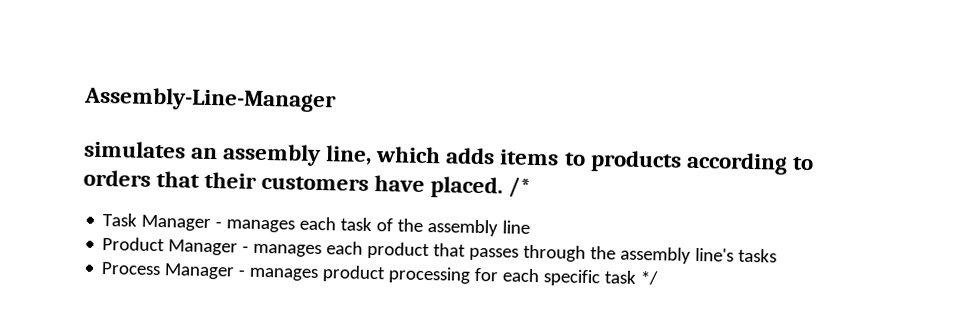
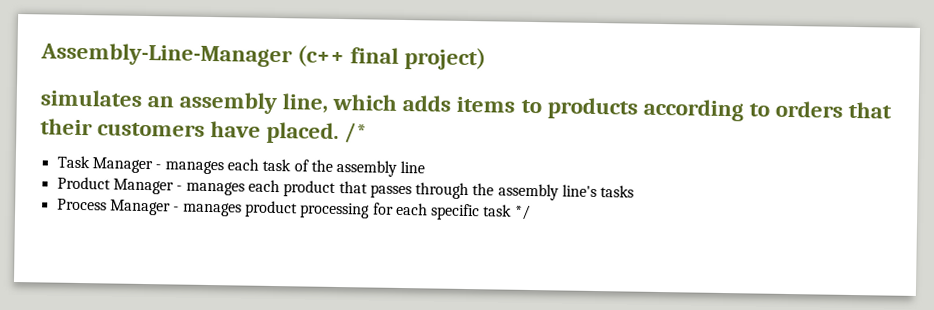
(337, 99) none -> [297,45,487,71] (c++ final project)

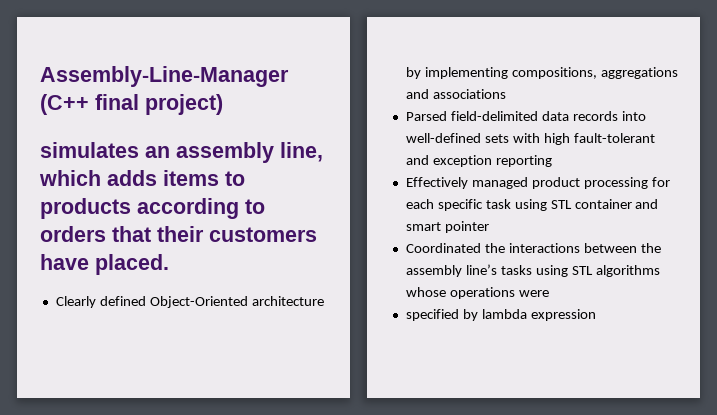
[297,45,346,68] (c++ -> [40,94,89,115] (C++
[344,122,368,144] [56,155,426,177] [56,176,635,201] [56,198,242,217] /* // Task Manager - manages each task of the assembly line // Product Manager - manages each product that passes through the assembly line's tasks // Process Manager - manages -> [55,296,324,308] [405,67,678,79] [405,89,506,99] [405,111,646,121] [405,133,655,145] [405,155,552,167] [405,177,528,189] // Clearly defined Object-Oriented architecture by implementing compositions, aggregations and associations // Parsed field-delimited data records into well-defined sets with high fault-tolerant and exception reporting // Effectively managed
[514,204,531,220] */ -> [514,199,659,211] [405,221,489,233] [405,243,661,253] [405,264,660,277] [405,287,549,299] [405,309,596,321] using STL container and smart pointer // Coordinated the interactions between the assembly line’s tasks using STL algorithms whose operations were // specified by lambda expression

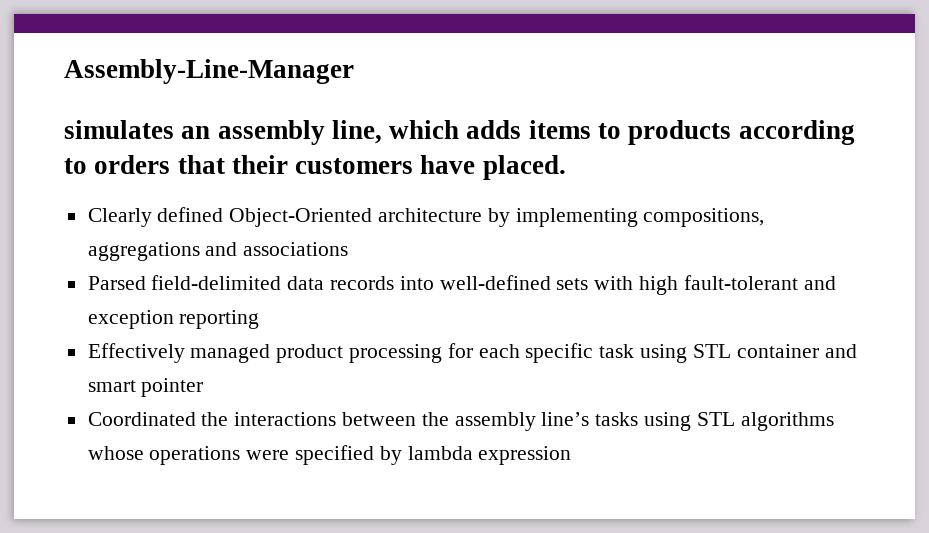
[40,94,223,115] (C++ final project) -> (354, 71) none
(549, 293) // -> (290, 455) none

